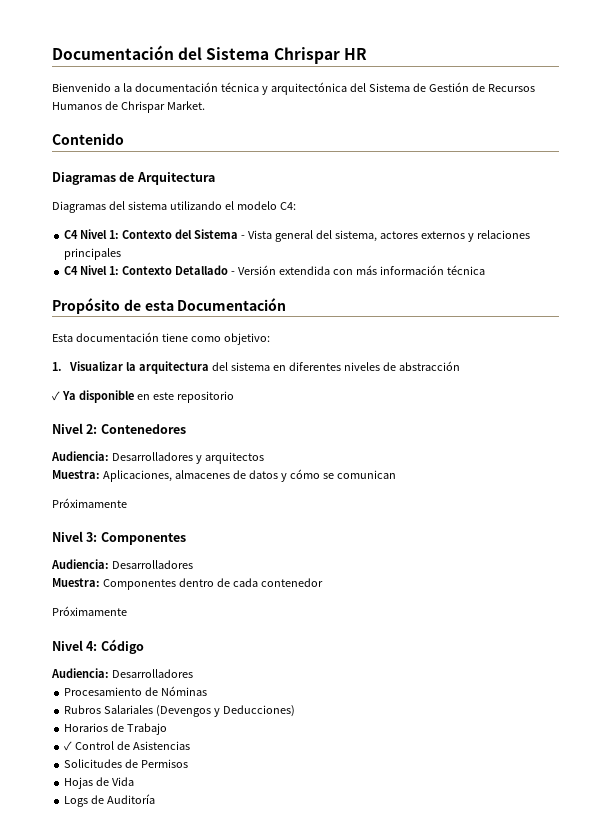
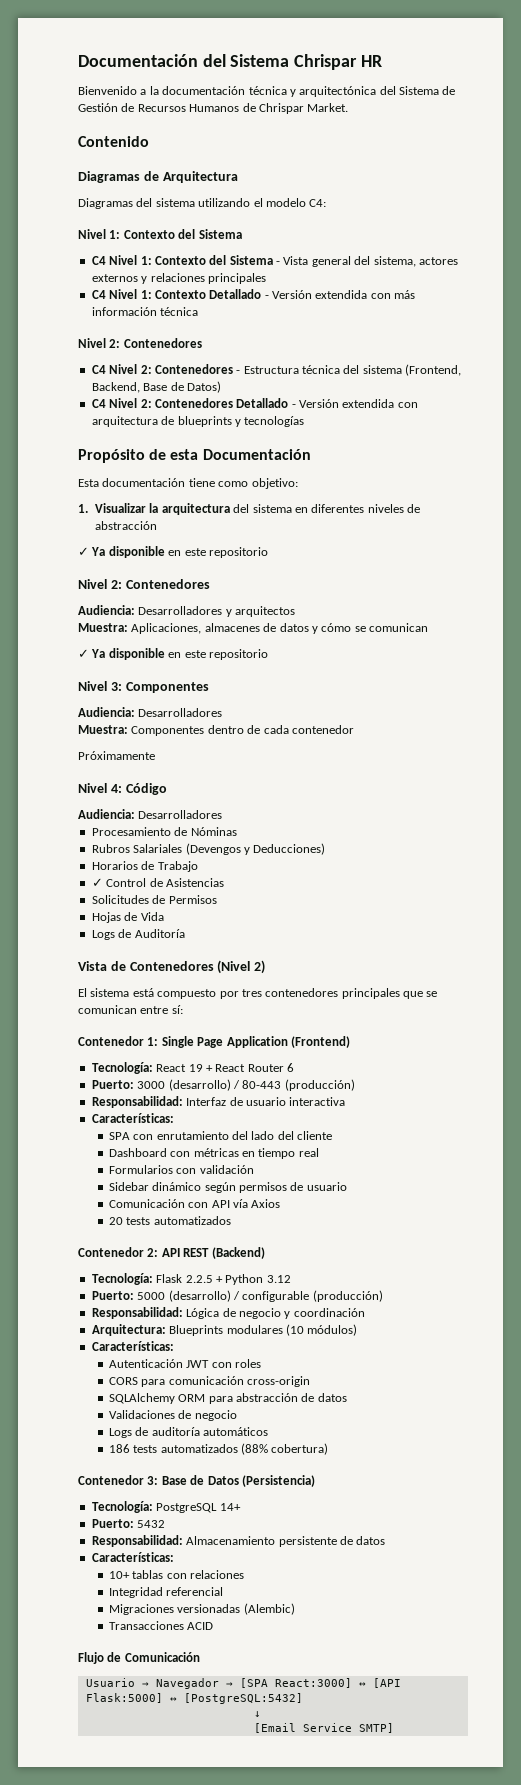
(296, 206) none -> [78,229,242,239] // Nivel 1: Contexto del Sistema
(485, 270) none -> [78,338,202,348] [91,364,462,376] [91,381,221,393] [91,398,418,408] [91,416,305,427] // Nivel 2: Contenedores // C4 Nivel 2: Contenedores - Estructura técnica del sistema (Frontend, Backend, Base de Datos) // C4 Nivel 2: Contenedores Detallado - Versión extendida con arquitectura de blueprints y tecnologías
[52,498,127,508] Próximamente -> [78,648,268,660] ✓ Ya disponible en este repositorio
(156, 799) none -> [78,960,266,974] [78,988,438,999] [78,1005,183,1014] [78,1036,350,1048] [91,1062,294,1074] [91,1079,355,1091] [91,1096,346,1108] [91,1113,174,1123] [108,1131,333,1140] [108,1148,319,1159] [108,1165,254,1174] [108,1182,347,1193] [108,1199,281,1208] [108,1216,231,1225] [78,1247,265,1259] [91,1273,291,1285] [91,1290,383,1302] [91,1307,365,1319] [91,1324,358,1336] [91,1341,174,1351] [108,1359,261,1368] [108,1376,310,1387] [108,1393,347,1404] [108,1410,237,1421] [108,1427,268,1438] [108,1443,329,1455] [78,1475,315,1487] [91,1501,241,1513] [91,1519,166,1528] [91,1535,386,1547] [91,1552,174,1562] [108,1570,244,1579] [108,1587,224,1598] [108,1603,295,1615] [108,1621,214,1630] [78,1652,200,1664] [85,1678,401,1689] [85,1693,303,1704] [253,1711,261,1717] [253,1723,394,1733] // Vista de Contenedores (Nivel 2) // El sistema está compuesto por tres contenedores principales que se comunican entre sí: // Contenedor 1: Single Page Application (Frontend) // Tecnología: React 19 + React Router 6 // Puerto: 3000 (desarrollo) / 80-443 (producción) // Responsabilidad: Interfaz de usuario interactiva // Características: // SPA con enrutamiento del lado del cliente // Dashboard con métricas en tiempo real // Formularios con validación // Sidebar dinámico según permisos de usuario // Comunicación con API vía Axios // 20 tests automatizados // Contenedor 2: API REST (Backend) // Tecnología: Flask 2.2.5 + Python 3.12 // Puerto: 5000 (desarrollo) / configurable (producción) // Responsabilidad: Lógica de negocio y coordinación // Arquitectura: Blueprints modulares (10 módulos) // Características: // Autenticación JWT con roles // CORS para comunicación cross-origin // SQLAlchemy ORM para abstracción de datos // Validaciones de negocio // Logs de auditoría automáticos // 186 tests automatizados (88% cobertura) // Contenedor 3: Base de Datos (Persistencia) // Tecnología: PostgreSQL 14+ // Puerto: 5432 // Responsabilidad: Almacenamiento persistente de datos // Características: // 10+ tablas con relaciones // Integridad referencial // Migraciones versionadas (Alembic) // Transacciones ACID // Flujo de Comunicación // Usuario → Navegador → [SPA React:3000] ↔ [API Flask:5000] ↔ [PostgreSQL:5432] // ↓ // [Email Service SMTP]

